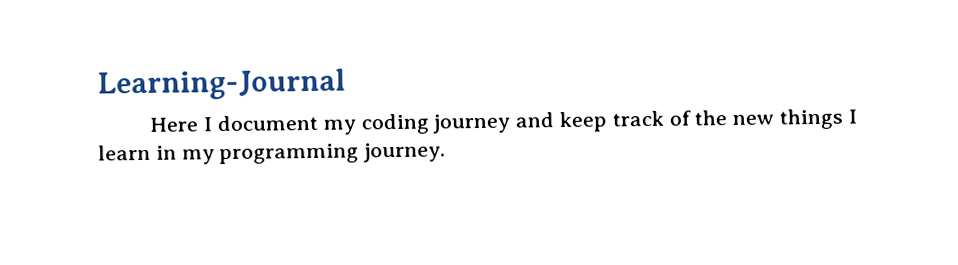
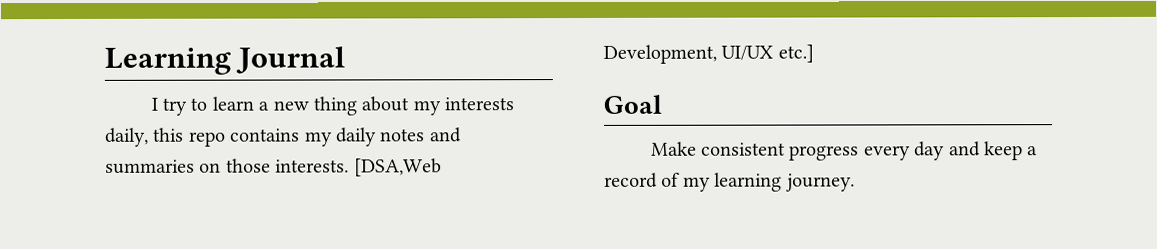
[97,68,346,101] [149,108,857,135] [98,143,360,165] Learning-Journal // Here I document my coding journey and keep track of the new things I learn in my programming -> [104,46,346,75] [150,96,515,116] [105,127,462,147] [105,158,442,177] [603,44,814,64] [603,94,662,114] [650,141,1039,161] [604,172,783,192] Learning Journal // I try to learn a new thing about my interests daily, this repo contains my daily notes and summaries on those interests. [DSA,Web Development, UI/UX etc.] // Goal // Make consistent progress every day and keep a record of my learning

